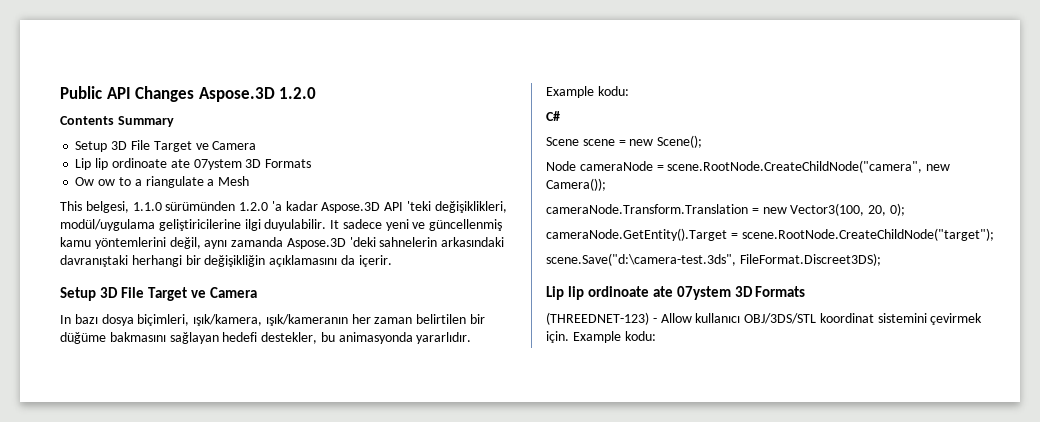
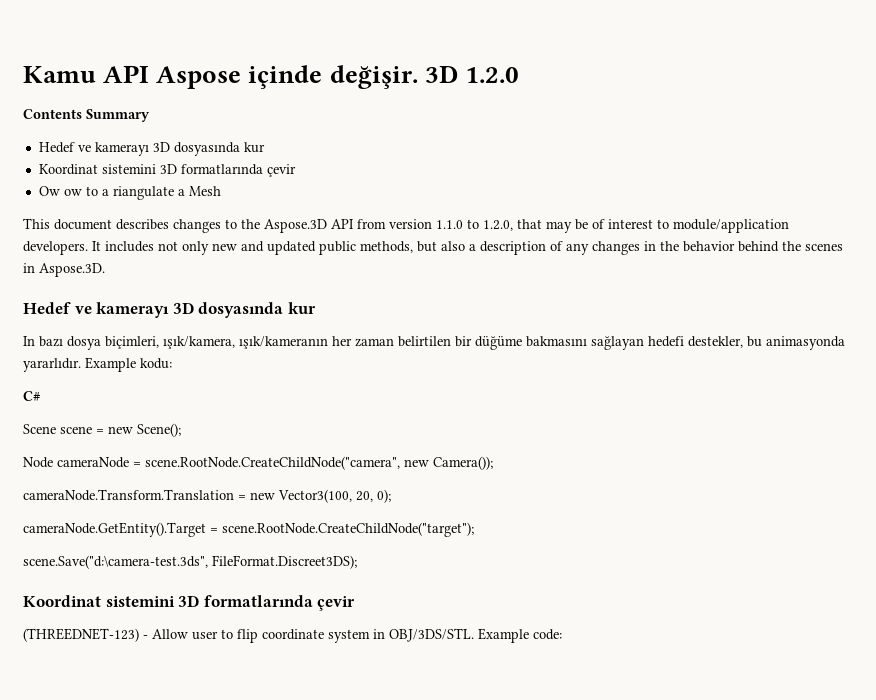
[60,86,317,102] [60,116,174,127] [75,140,257,152] [75,158,312,170] Public API Changes Aspose.3D 1.2.0 // Contents Summary // Setup 3D File Target ve Camera // Lip lip ordinoate ate 07ystem 3D Formats -> [23,65,519,89] [23,109,150,122] [38,142,265,156] [38,164,296,177] Kamu API Aspose içinde değişir. 3D 1.2.0 // Contents Summary // Hedef ve kamerayı 3D dosyasında kur // Koordinat sistemini 3D formatlarında çevir
[85,201,507,213] [60,219,503,231] [60,237,505,249] [60,255,392,267] [60,287,257,301] belgesi, 1.1.0 sürümünden 1.2.0 'a kadar Aspose.3D API 'teki değişiklikleri, modül/uygulama geliştiricilerine ilgi duyulabilir. It sadece yeni ve güncellenmiş kamu yöntemlerini değil, aynı zamanda Aspose.3D 'deki sahnelerin arkasındaki davranıştaki herhangi bir değişikliğin açıklamasını da içerir. // Setup 3D File Target ve Camera -> [54,219,789,233] [23,241,843,255] [23,263,105,277] [23,302,316,318] document describes changes to the Aspose.3D API from version 1.1.0 to 1.2.0, that may be of interest to module/application developers. It includes not only new and updated public methods, but also a description of any changes in the behavior behind the scenes in Aspose.3D. // Hedef ve kamerayı 3D dosyasında kur
[546,286,806,300] [546,312,983,325] [546,331,656,343] Lip lip ordinoate ate 07ystem 3D Formats // (THREEDNET-123) - Allow kullanıcı OBJ/3DS/STL koordinat sistemini çevirmek için. Example kodu: -> [23,595,356,611] [23,628,562,643] Koordinat sistemini 3D formatlarında çevir // (THREEDNET-123) - Allow user to flip coordinate system in OBJ/3DS/STL. Example code:

